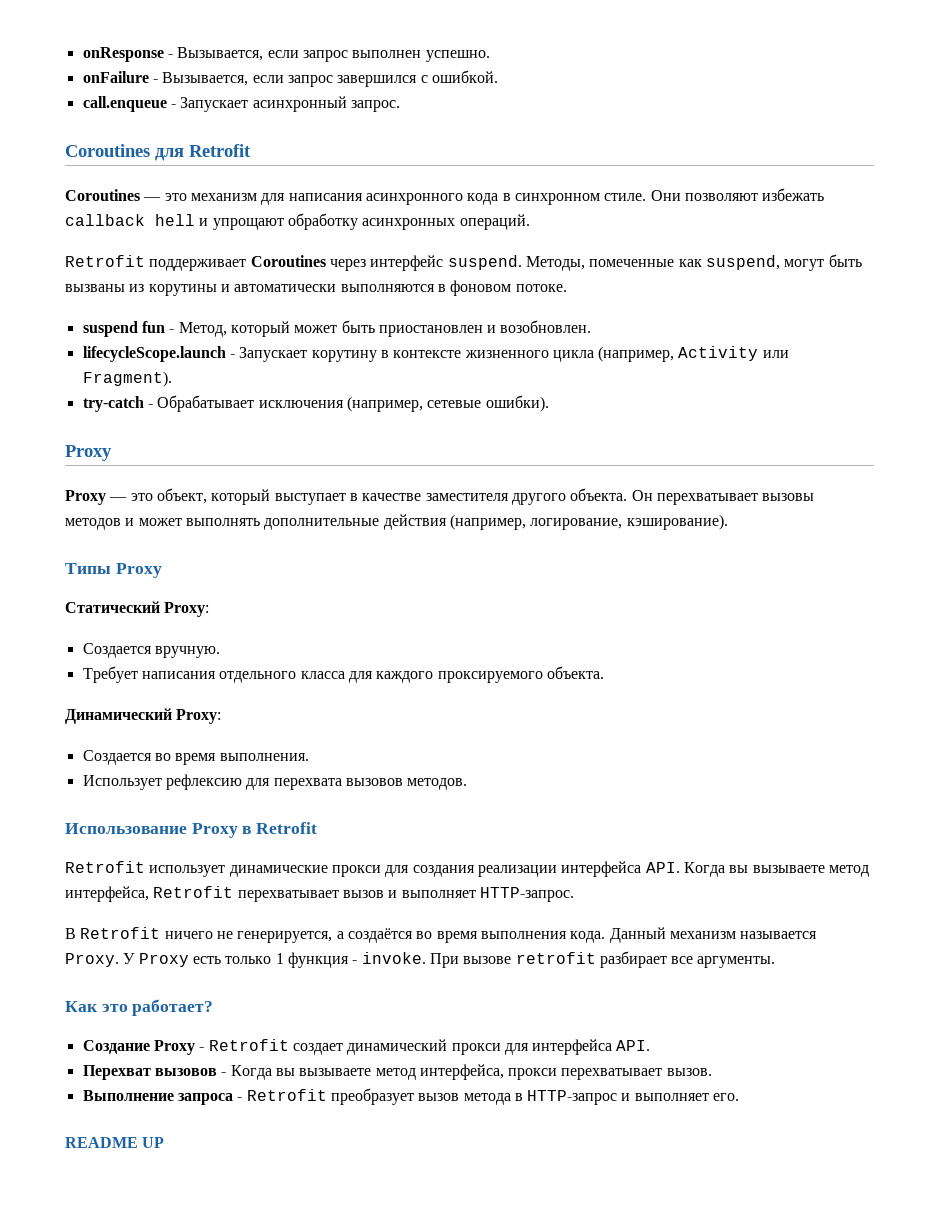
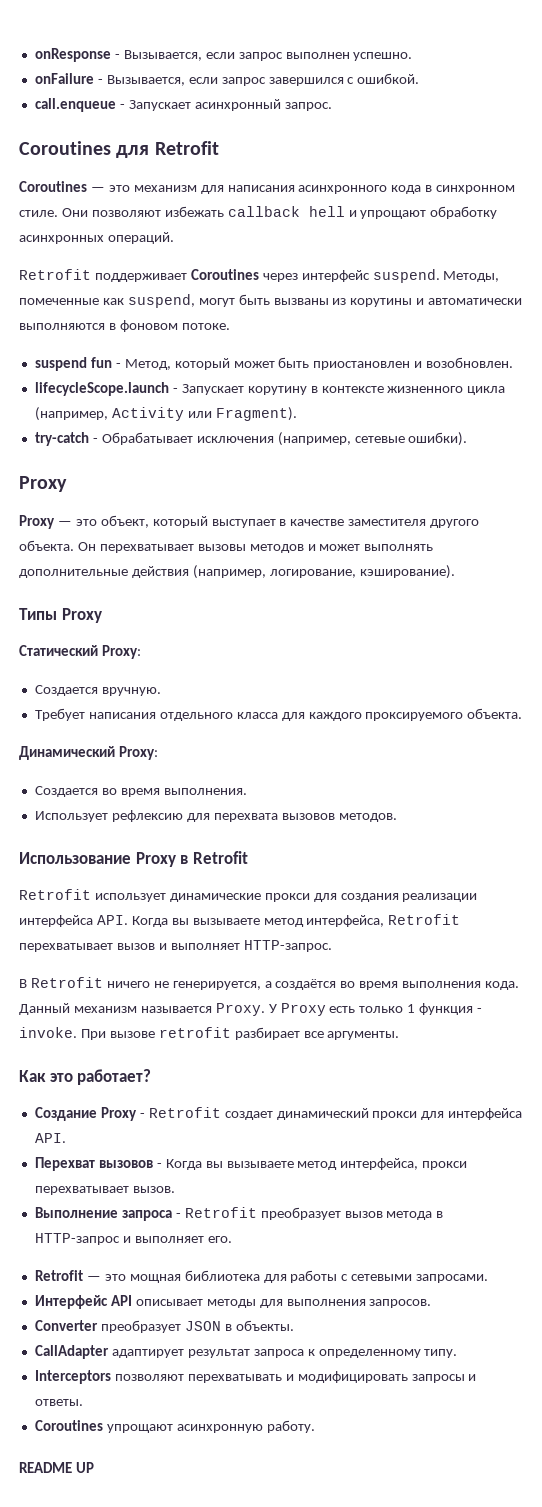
(740, 1097) none -> [34,1270,489,1283] [34,1295,432,1309] [34,1320,294,1333] [34,1345,458,1359] [34,1370,477,1384] [34,1399,83,1406] [34,1420,315,1433] // Retrofit — это мощная библиотека для работы с сетевыми запросами. // Интерфейс API описывает методы для выполнения запросов. // Converter преобразует JSON в объекты. // CallAdapter адаптирует результат запроса к определенному типу. // Interceptors позволяют перехватывать и модифицировать запросы и ответы. // Coroutines упрощают асинхронную работу.

